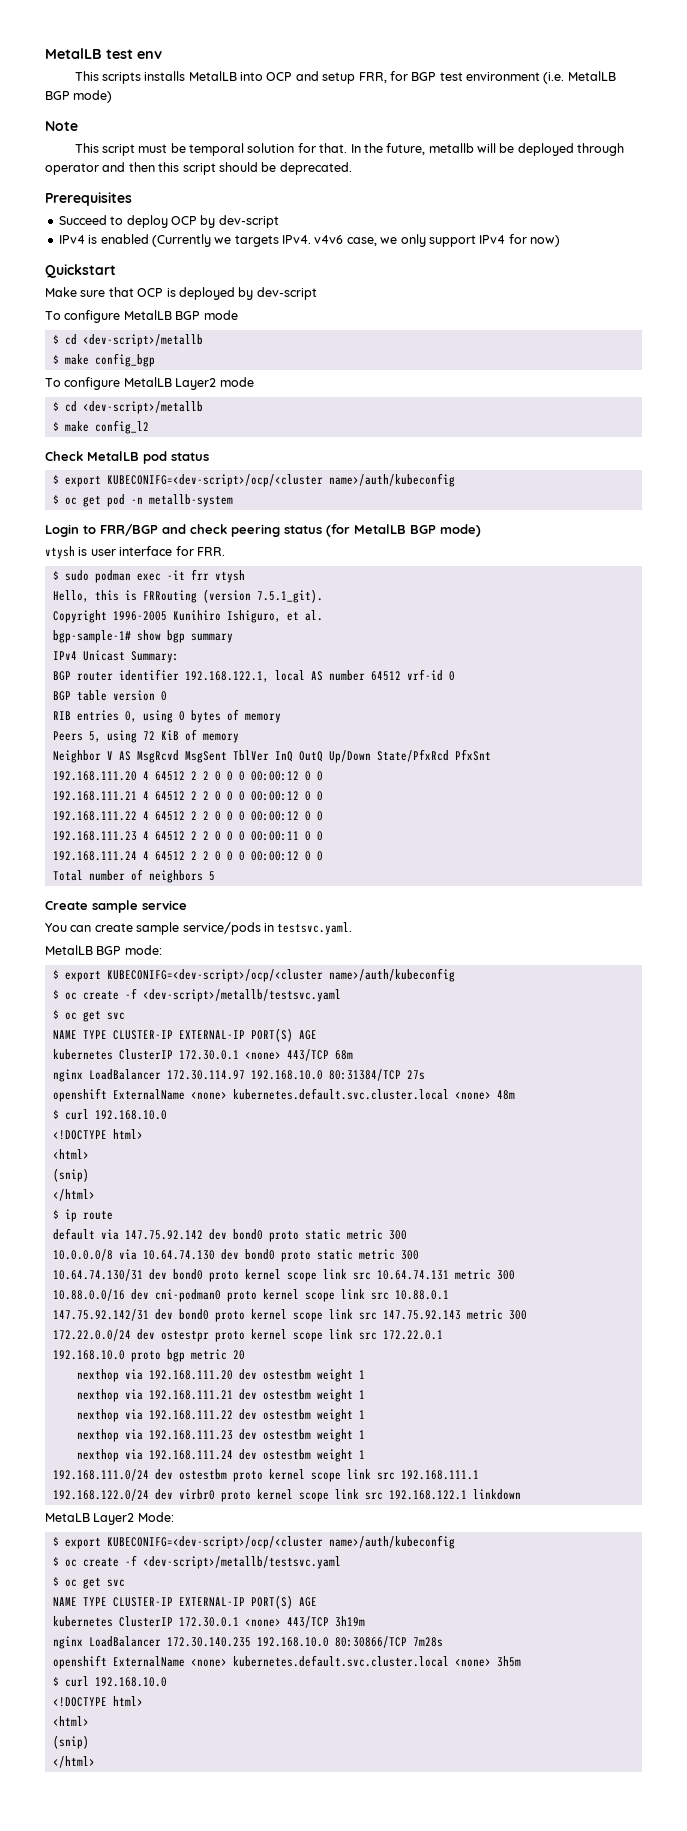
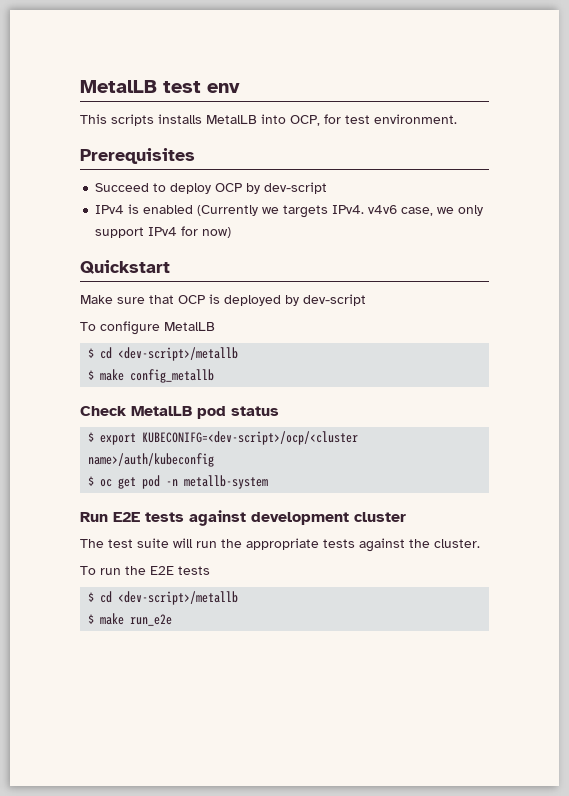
[266,71,616,84] [45,90,113,103] [45,121,78,131] [74,143,625,156] [45,162,352,175] OCP and setup FRR, for BGP test environment (i.e. MetalLB BGP mode) // Note // This script must be temporal solution for that. In the future, metallb will be deployed through operator and then this script should be deprecated. -> [290,114,457,126] OCP, for test environment.
[175,310,238,320] [52,334,203,347] [52,353,155,367] [45,377,254,390] [52,401,203,414] [52,420,149,434] BGP mode // $ cd <dev-script>/metallb // $ make config_bgp // To configure MetalLB Layer2 mode // $ cd <dev-script>/metallb // $ make config_l2 -> [88,347,239,361] [88,369,215,383] // $ cd <dev-script>/metallb // $ make config_metallb
[45,524,481,537] [45,546,225,559] [52,569,245,583] [52,589,323,603] [52,610,323,623] [52,630,233,643] [52,650,179,663] [52,669,455,682] [52,690,167,701] [52,709,281,723] [52,729,239,743] [52,749,491,763] [52,771,323,781] [52,791,323,801] [52,811,323,821] [52,831,323,841] [52,851,323,861] [52,869,215,883] [45,900,187,913] [45,922,353,935] [45,945,162,955] [52,968,455,982] [52,988,341,1002] [52,1010,125,1022] [52,1028,317,1042] [52,1049,353,1061] [52,1069,425,1082] [52,1088,515,1102] [52,1109,167,1120] [52,1129,143,1140] [52,1149,89,1159] [52,1168,89,1182] [52,1189,95,1201] [52,1209,113,1222] [52,1228,407,1242] [52,1249,419,1262] [52,1269,515,1282] [52,1289,449,1302] [52,1309,527,1322] [52,1329,443,1342] [52,1349,245,1362] [76,1369,365,1382] [76,1389,365,1402] [76,1409,365,1422] [76,1429,365,1442] [76,1449,365,1462] [52,1469,479,1482] [52,1489,521,1502] [45,1512,174,1525] [52,1535,455,1549] [52,1555,341,1569] [52,1577,125,1589] [52,1595,317,1609] [52,1616,365,1628] [52,1636,443,1649] [52,1655,521,1669] [52,1676,167,1687] [52,1696,143,1707] [52,1716,89,1726] [52,1735,89,1749] [52,1756,95,1768] Login to FRR/BGP and check peering status (for MetalLB BGP mode) // vtysh is user interface for FRR. // $ sudo podman exec -it frr vtysh // Hello, this is FRRouting (version 7.5.1_git). // Copyright 1996-2005 Kunihiro Ishiguro, et al. // bgp-sample-1# show bgp summary // IPv4 Unicast Summary: // BGP router identifier 192.168.122.1, local AS number 64512 vrf-id 0 // BGP table version 0 // RIB entries 0, using 0 bytes of memory // Peers 5, using 72 KiB of memory // Neighbor V AS MsgRcvd MsgSent TblVer InQ OutQ Up/Down State/PfxRcd PfxSnt // 192.168.111.20 4 64512 2 2 0 0 0 00:00:12 0 0 // 192.168.111.21 4 64512 2 2 0 0 0 00:00:12 0 0 // 192.168.111.22 4 64512 2 2 0 0 0 00:00:12 0 0 // 192.168.111.23 4 64512 2 2 0 0 0 00:00:11 0 0 // 192.168.111.24 4 64512 2 2 0 0 0 00:00:12 0 0 // Total number of neighbors 5 // Create sample service // You can create sample service/pods in testsvc.yaml. // MetalLB BGP mode: // $ export KUBECONIFG=<dev-script>/ocp/<cluster name>/auth/kubeconfig // $ oc create -f <dev-script>/metallb/testsvc.yaml // $ oc get svc // NAME TYPE CLUSTER-IP EXTERNAL-IP PORT(S) AGE // kubernetes ClusterIP 172.30.0.1 <none> 443/TCP 68m // nginx LoadBalancer 172.30.114.97 192.168.10.0 80:31384/TCP 27s // openshift ExternalName <none> kubernetes.default.svc.cluster.local <none> 48m // $ curl 192.168.10.0 // <!DOCTYPE html> // <html> // (snip) // </html> // $ ip route // default via 147.75.92.142 dev bond0 proto static metric 300 // 10.0.0.0/8 via 10.64.74.130 dev bond0 proto static metric 300 // 10.64.74.130/31 dev bond0 proto kernel scope link src 10.64.74.131 metric 300 // 10.88.0.0/16 dev cni-podman0 proto kernel scope link src 10.88.0.1 // 147.75.92.142/31 dev bond0 proto kernel scope link src 147.75.92.143 metric 300 // 172.22.0.0/24 dev ostestpr proto kernel scope link src 172.22.0.1 // 192.168.10.0 proto bgp metric 20 // nexthop via 192.168.111.20 dev ostestbm weight 1 // nexthop via 192.168.111.21 dev ostestbm weight 1 // nexthop via 192.168.111.22 dev ostestbm weight 1 // nexthop via 192.168.111.23 dev ostestbm weight 1 // nexthop via 192.168.111.24 dev ostestbm weight 1 // 192.168.111.0/24 dev ostestbm proto kernel scope link src 192.168.111.1 // 192.168.122.0/24 dev virbr0 proto kernel scope link src 192.168.122.1 linkdown // MetaLB Layer2 Mode: // $ export KUBECONIFG=<dev-script>/ocp/<cluster name>/auth/kubeconfig // $ oc create -f <dev-script>/metallb/testsvc.yaml // $ oc get svc // NAME TYPE CLUSTER-IP EXTERNAL-IP PORT(S) AGE // kubernetes ClusterIP 172.30.0.1 <none> 443/TCP 3h19m // nginx LoadBalancer 172.30.140.235 192.168.10.0 80:30866/TCP 7m28s // openshift ExternalName <none> kubernetes.default.svc.cluster.local <none> 3h5m // $ curl 192.168.10.0 // <!DOCTYPE html> // <html> // (snip) // </html> -> [80,510,406,526] [80,538,480,552] [80,566,210,575] [88,591,239,605] [88,613,173,626] Run E2E tests against development cluster // The test suite will run the appropriate tests against the cluster. // To run the E2E tests // $ cd <dev-script>/metallb // $ make run_e2e

